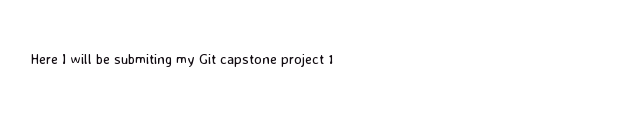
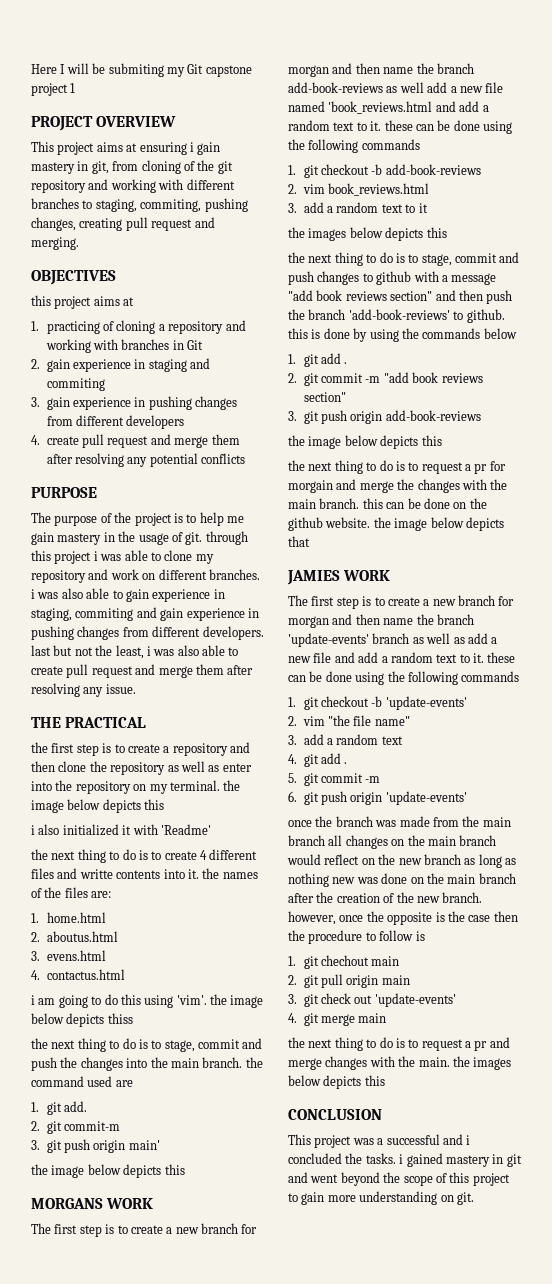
(333, 59) none -> [31,116,177,131] [31,141,221,155] [31,160,233,174] [31,179,235,193] [31,198,248,212] [31,217,215,231] [31,237,79,250] [31,270,116,285] [31,295,135,309] [31,320,246,334] [45,339,204,353] [31,358,211,372] [46,378,105,391] [31,396,238,410] [46,415,185,429] [31,434,240,448] [46,453,246,467] [31,487,97,498] [31,512,244,526] [31,531,248,545] [31,550,214,564] [31,569,260,583] [31,588,225,602] [31,607,259,621] [31,626,264,640] [31,645,239,659] [31,664,254,678] [31,683,136,697] [31,717,147,728] [31,742,250,756] [31,761,252,775] [31,780,241,794] [31,799,165,813] [31,824,211,836] [31,849,258,863] [31,868,258,879] [31,887,112,898] [31,912,106,923] [31,931,118,942] [31,950,106,961] [31,969,125,980] [31,994,264,1008] [31,1013,133,1027] [31,1038,263,1052] [31,1057,263,1071] [31,1076,133,1087] [31,1101,88,1115] [31,1121,121,1134] [31,1139,160,1153] [31,1164,185,1178] [31,1198,154,1209] [31,1223,258,1237] [288,63,474,77] [288,82,504,93] [288,101,489,114] [288,120,512,134] [288,139,420,153] [288,164,481,178] [288,183,430,196] [288,202,428,213] [288,227,447,241] [288,252,520,266] [288,271,497,285] [288,290,513,304] [288,309,505,323] [288,328,517,342] [288,353,348,367] [288,372,483,386] [303,392,346,402] [288,410,481,424] [288,435,442,449] [288,460,506,474] [288,479,508,493] [288,498,487,509] [288,517,504,531] [288,536,310,547] [287,570,391,585] [288,595,515,609] [288,614,474,628] [288,633,498,647] [288,652,516,663] [288,671,520,685] [288,696,467,710] [288,715,410,726] [288,734,403,745] [288,753,348,767] [288,773,381,786] [288,791,467,805] [288,816,511,827] [288,835,497,849] [287,854,516,868] [288,873,516,887] [288,892,483,903] [288,911,518,925] [288,930,425,944] [288,955,400,969] [288,974,410,988] [288,993,456,1007] [288,1013,387,1026] [288,1037,510,1051] [288,1056,512,1070] [288,1075,385,1089] [288,1109,382,1120] [288,1134,471,1148] [288,1153,522,1167] [288,1172,510,1186] [288,1191,474,1205] // PROJECT OVERVIEW // This project aims at ensuring i gain mastery in git, from cloning of the git repository and working with different branches to staging, commiting, pushing changes, creating pull request and merging. // OBJECTIVES // this project aims at // 1. practicing of cloning a repository and working with branches in Git // 2. gain experience in staging and commiting // 3. gain experience in pushing changes from different developers // 4. create pull request and merge them after resolving any potential conflicts // PURPOSE // The purpose of the project is to help me gain mastery in the usage of git. through this project i was able to clone my repository and work on different branches. i was also able to gain experience in staging, commiting and gain experience in pushing changes from different developers. last but not the least, i was also able to create pull request and merge them after resolving any issue. // THE PRACTICAL // the first step is to create a repository and then clone the repository as well as enter into the repository on my terminal. the image below depicts this // i also initialized it with 'Readme' // the next thing to do is to create 4 different files and writte contents into it. the names of the files are: // 1. home.html // 2. aboutus.html // 3. evens.html // 4. contactus.html // i am going to do this using 'vim'. the image below depicts thiss // the next thing to do is to stage, commit and push the changes into the main branch. the command used are // 1. git add. // 2. git commit-m // 3. git push origin main' // the image below depicts this // MORGANS WORK // The first step is to create a new branch for morgan and then name the branch add-book-reviews as well add a new file named 'book_reviews.html and add a random text to it. these can be done using the following commands // 1. git checkout -b add-book-reviews // 2. vim book_reviews.html // 3. add a random text to it // the images below depicts this // the next thing to do is to stage, commit and push changes to github with a message "add book reviews section" and then push the branch 'add-book-reviews' to github. this is done by using the commands below // 1. git add . // 2. git commit -m "add book reviews section" // 3. git push origin add-book-reviews // the image below depicts this // the next thing to do is to request a pr for morgain and merge the changes with the main branch. this can be done on the github website. the image below depicts that // JAMIES WORK // The first step is to create a new branch for morgan and then name the branch 'update-events' branch as well as add a new file and add a random text to it. these can be done using the following commands // 1. git checkout -b 'update-events' // 2. vim "the file name" // 3. add a random text // 4. git add . // 5. git commit -m // 6. git push origin 'update-events' // once the branch was made from the main branch all changes on the main branch would reflect on the new branch as long as nothing new was done on the main branch after the creation of the new branch. however, once the opposite is the case then the procedure to follow is // 1. git chechout main // 2. git pull origin main // 3. git check out 'update-events' // 4. git merge main // the next thing to do is to request a pr and merge changes with the main. the images below depicts this // CONCLUSION // This project was a successful and i concluded the tasks. i gained mastery in git and went beyond the scope of this project to gain more understanding on git.

